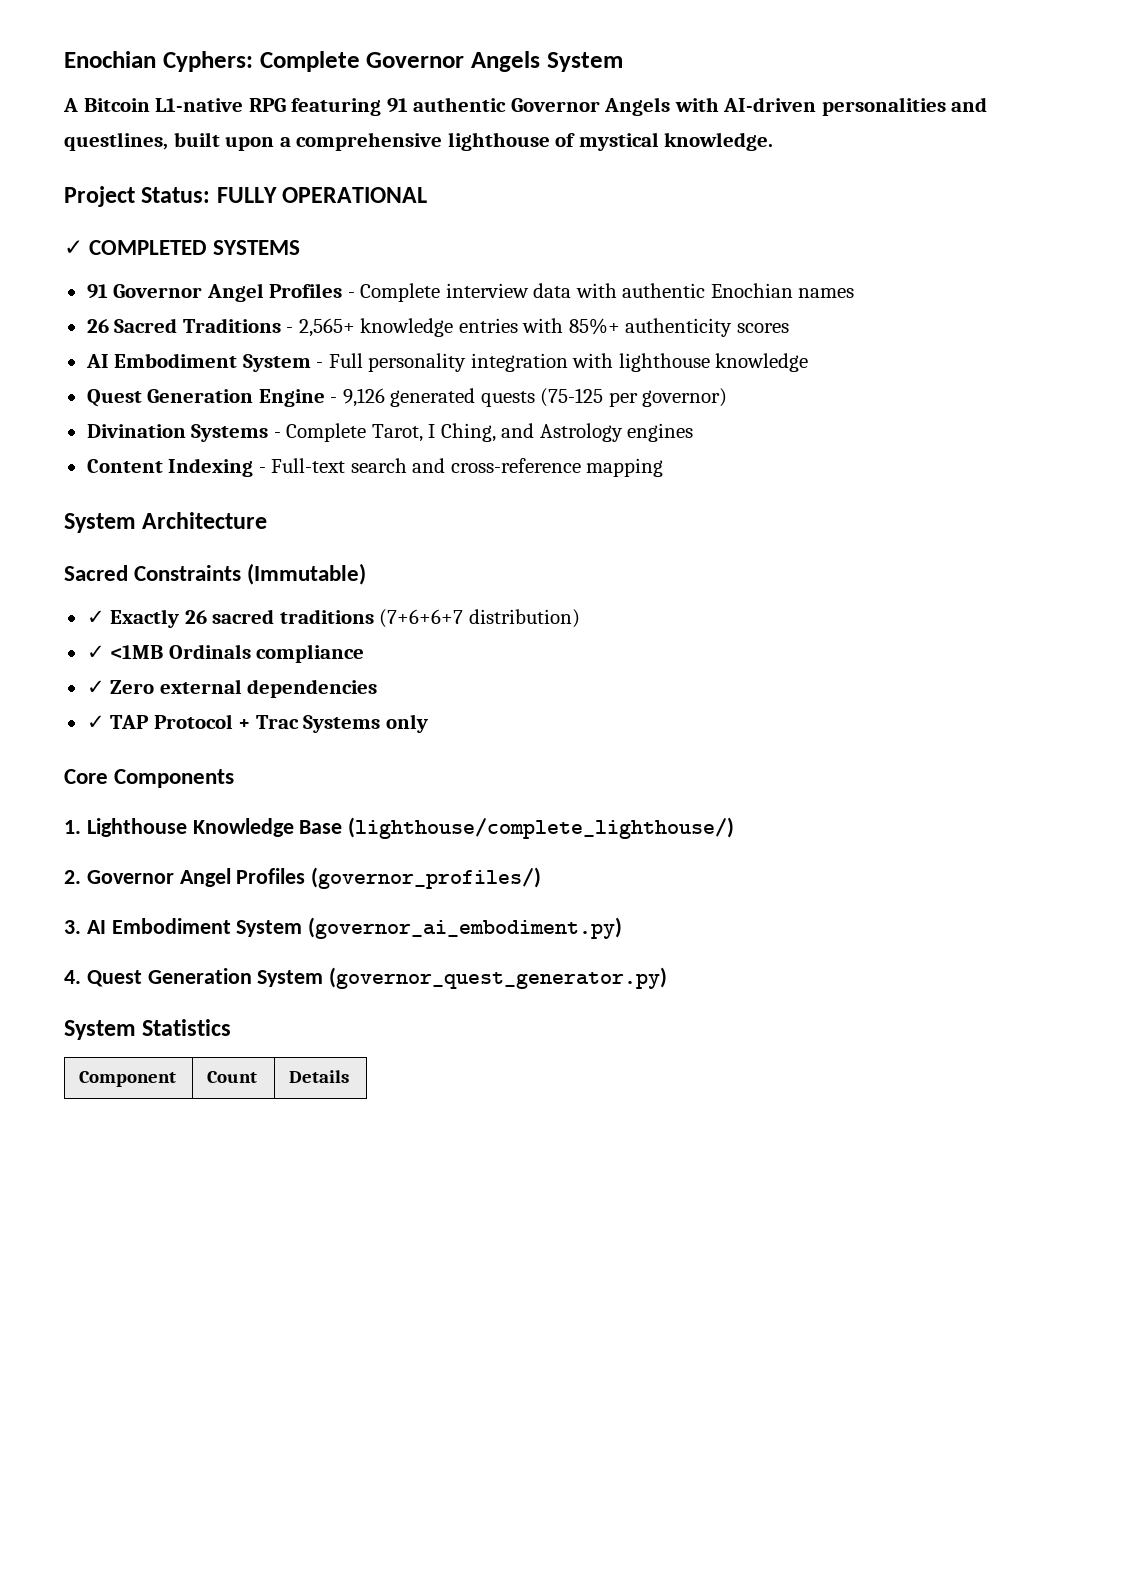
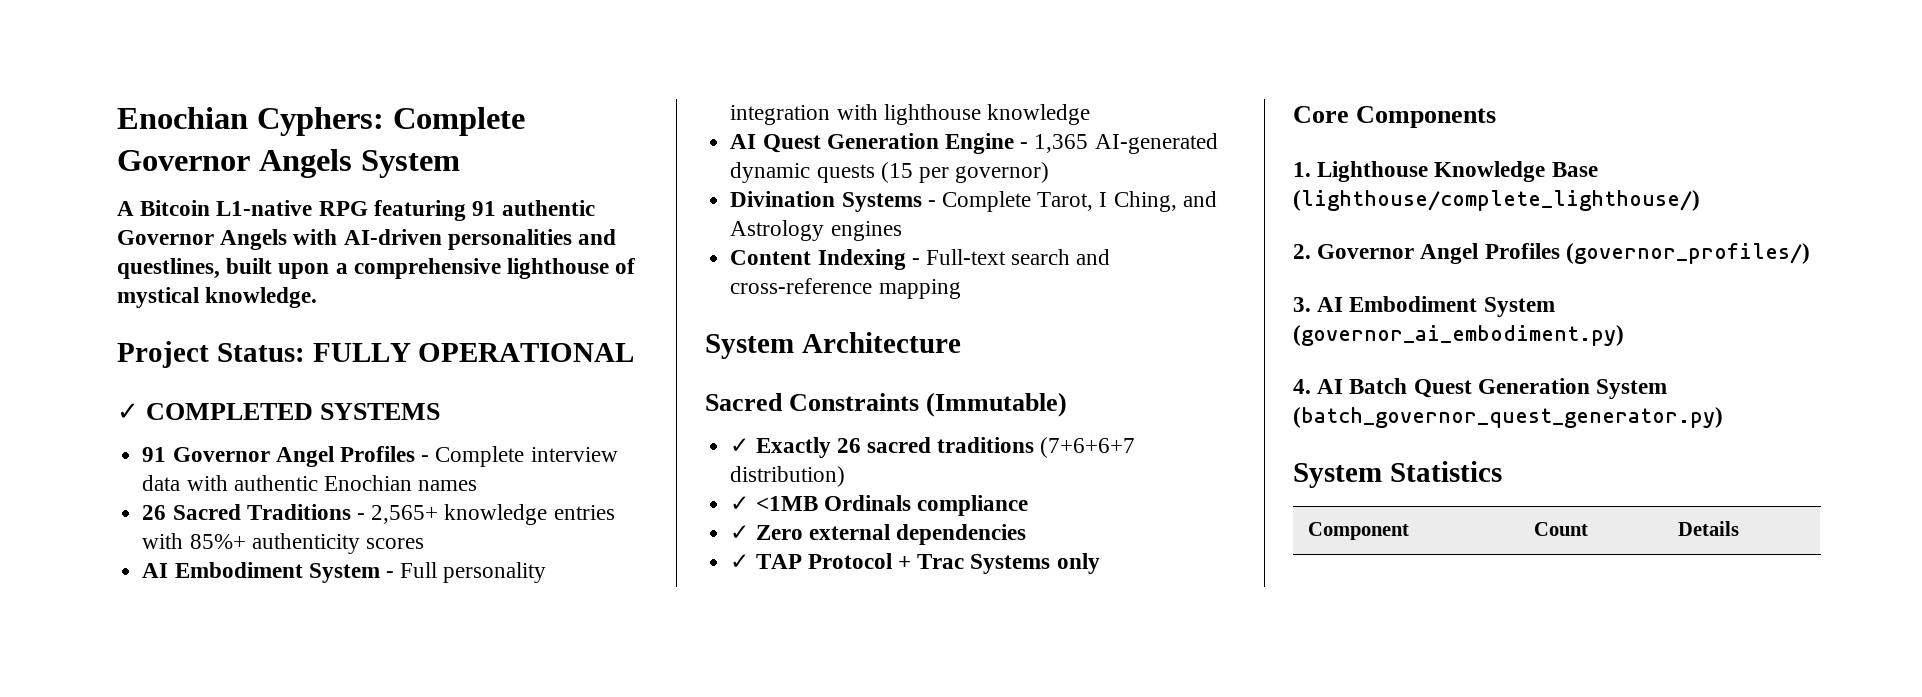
(809, 362) none -> [730,134,757,149] AI
[342,388,604,407] 9,126 generated quests (75-125 -> [1034,133,1218,154] [730,162,913,183] 1,365 AI-generated dynamic quests (15
(81, 977) none -> [1317,378,1408,394] AI Batch
[329,967,668,989] (governor_quest_generator.py) -> [1293,407,1723,428] (batch_governor_quest_generator.py)

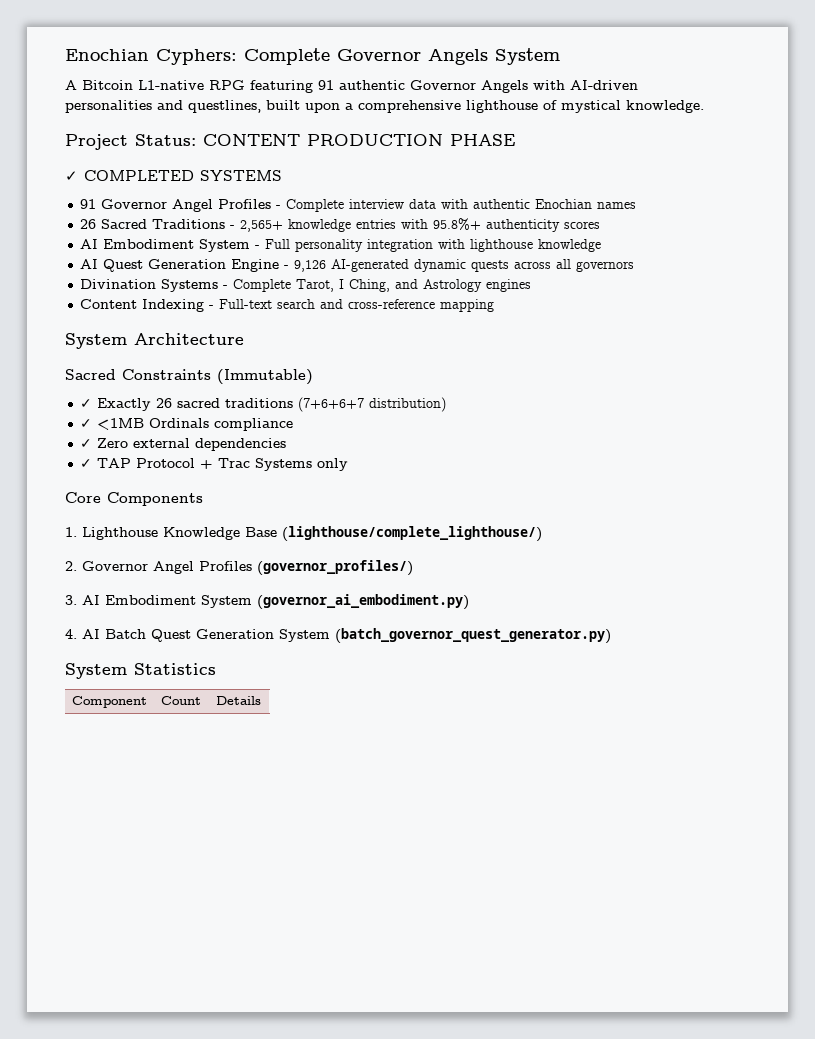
[312,343,635,362] FULLY OPERATIONAL -> [203,134,515,146] CONTENT PRODUCTION PHASE
[189,534,246,549] 85%+ -> [433,218,482,231] 95.8%+
[1034,134,1089,153] 1,365 -> [294,260,327,272] 9,126
[880,162,1050,183] (15 per governor) -> [514,259,635,272] across all governors

